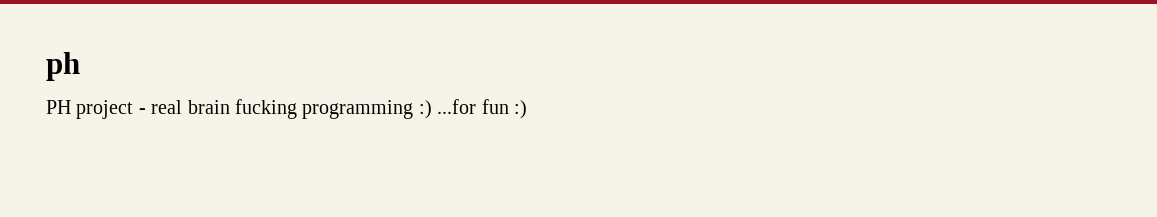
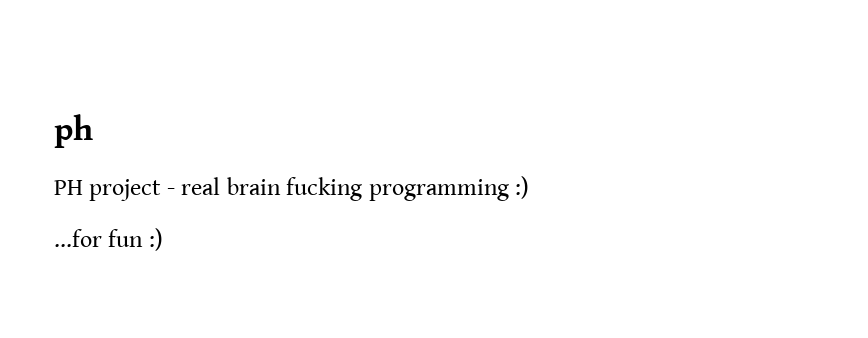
(432, 109) none -> (530, 187) //

